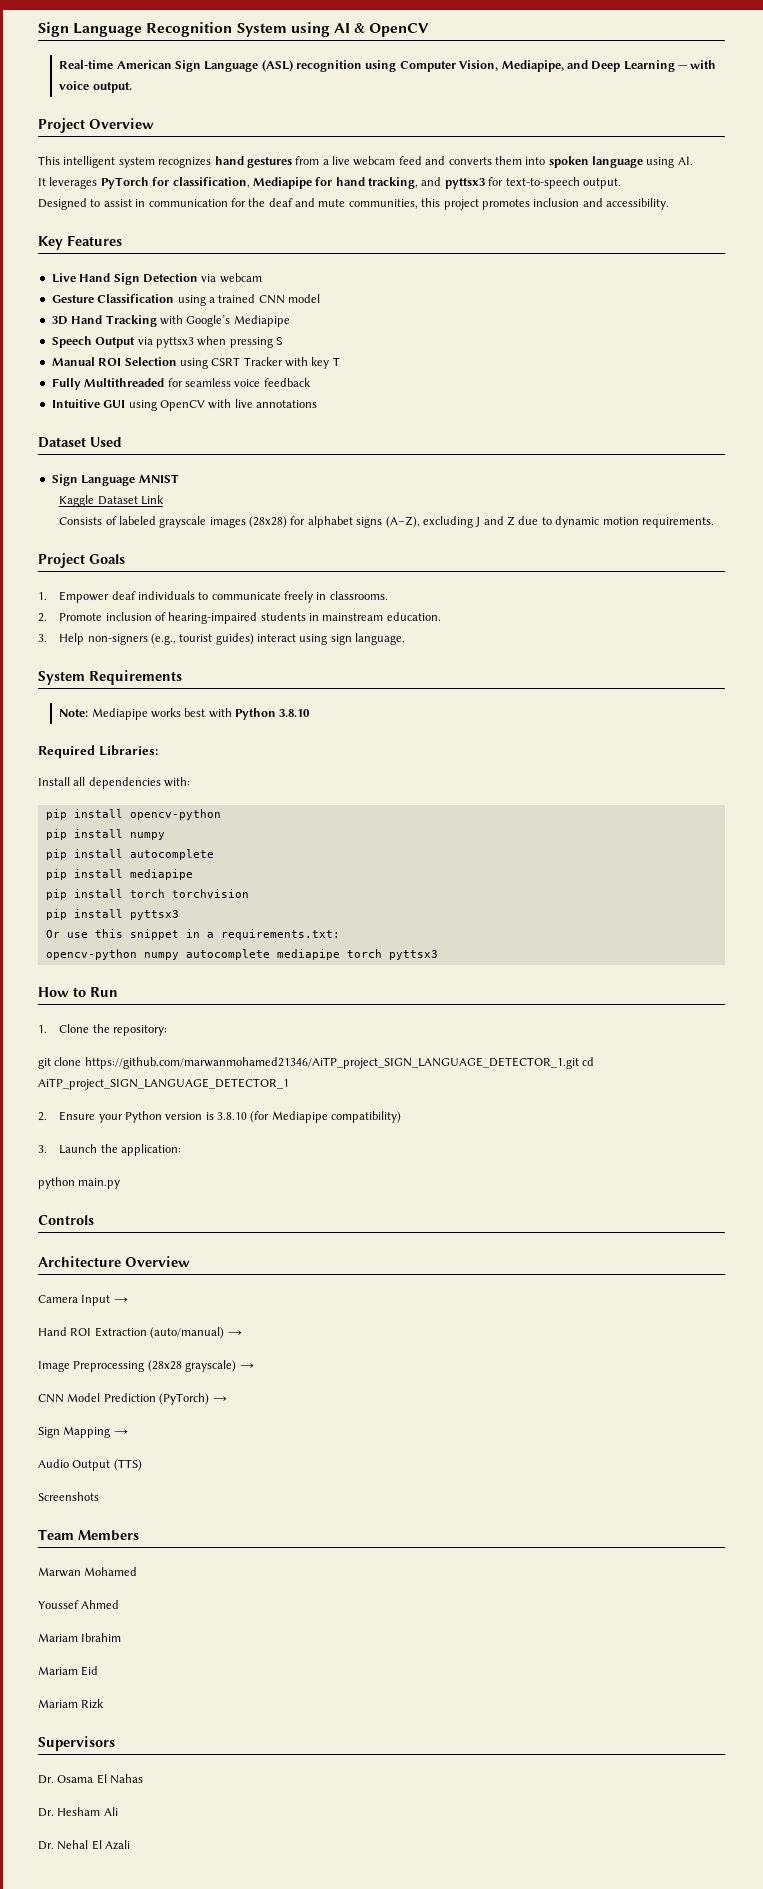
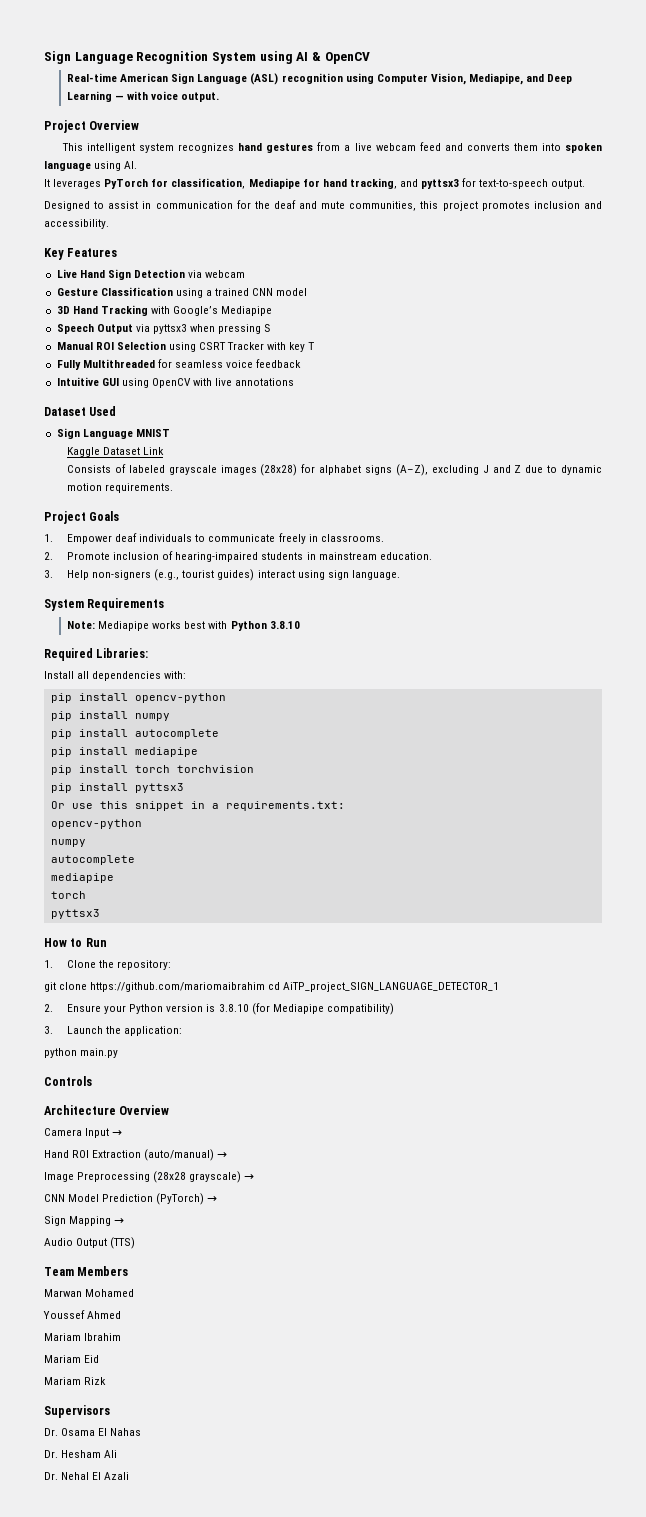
[143,949,382,960] numpy autocomplete mediapipe torch -> [50,839,86,847] [50,855,135,865] [50,873,114,883] [50,891,86,899] // numpy // autocomplete // mediapipe // torch //
[84,1057,579,1069] https://github.com/marwanmohamed21346/AiTP_project_SIGN_LANGUAGE_DETECTOR_1.git -> [90,982,266,992] https://github.com/mariomaibrahim
[38,1492,99,1501] // Screenshots -> (136, 1243) none

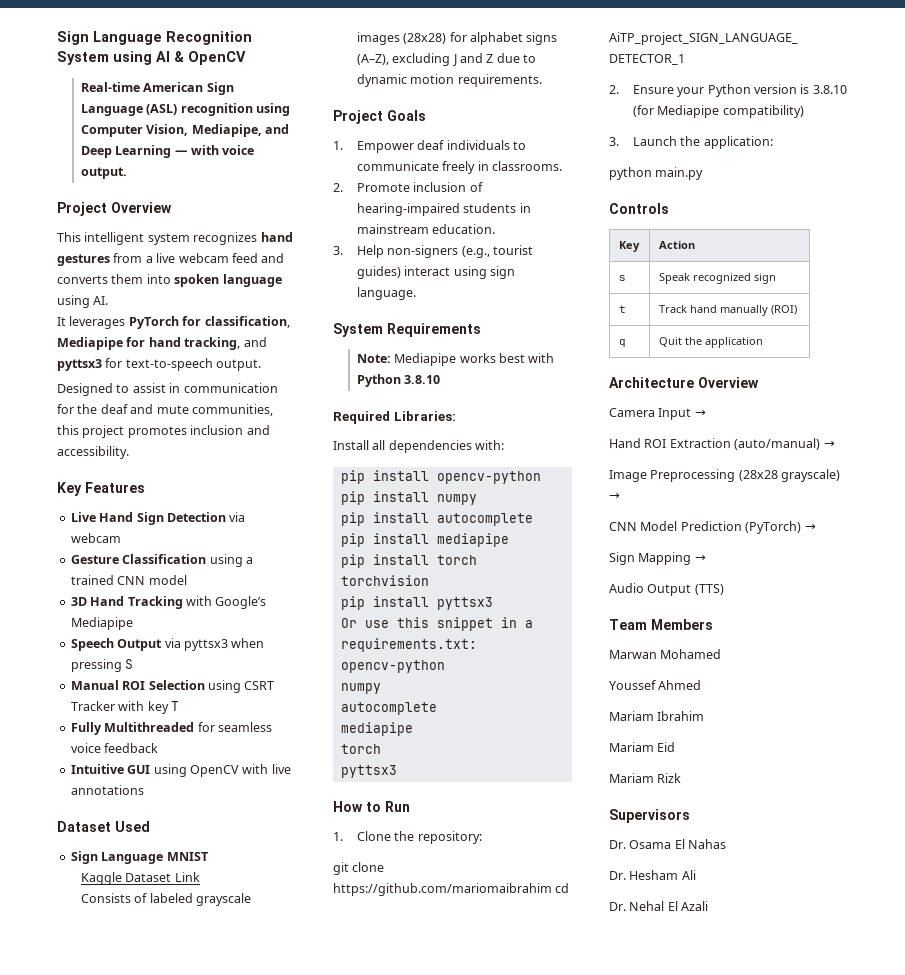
(92, 1081) none -> [618,241,640,252] [658,241,695,249] [618,275,626,281] [658,273,776,284] [618,305,626,313] [658,305,797,316] [618,339,626,347] [658,337,763,348] // Key | Action // s | Speak recognized sign // t | Track hand manually (ROI) // q | Quit the application

